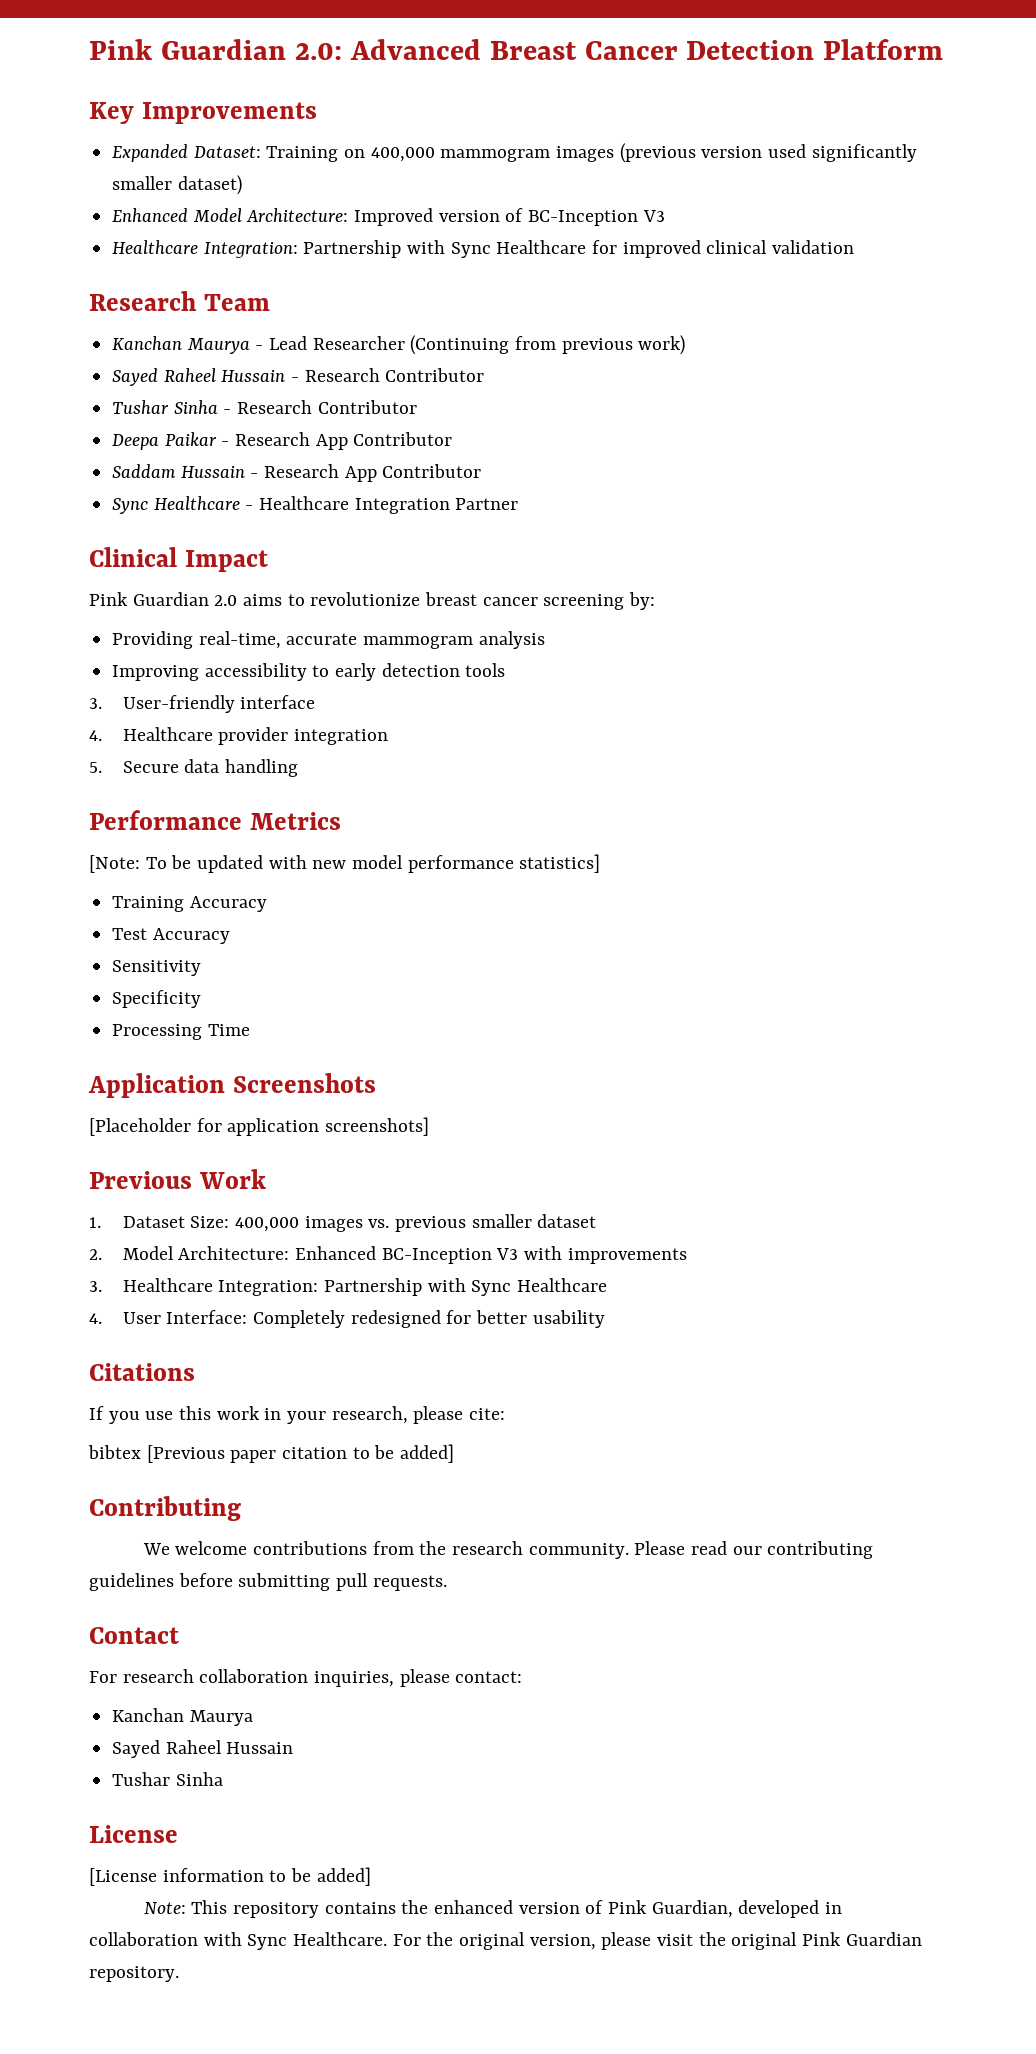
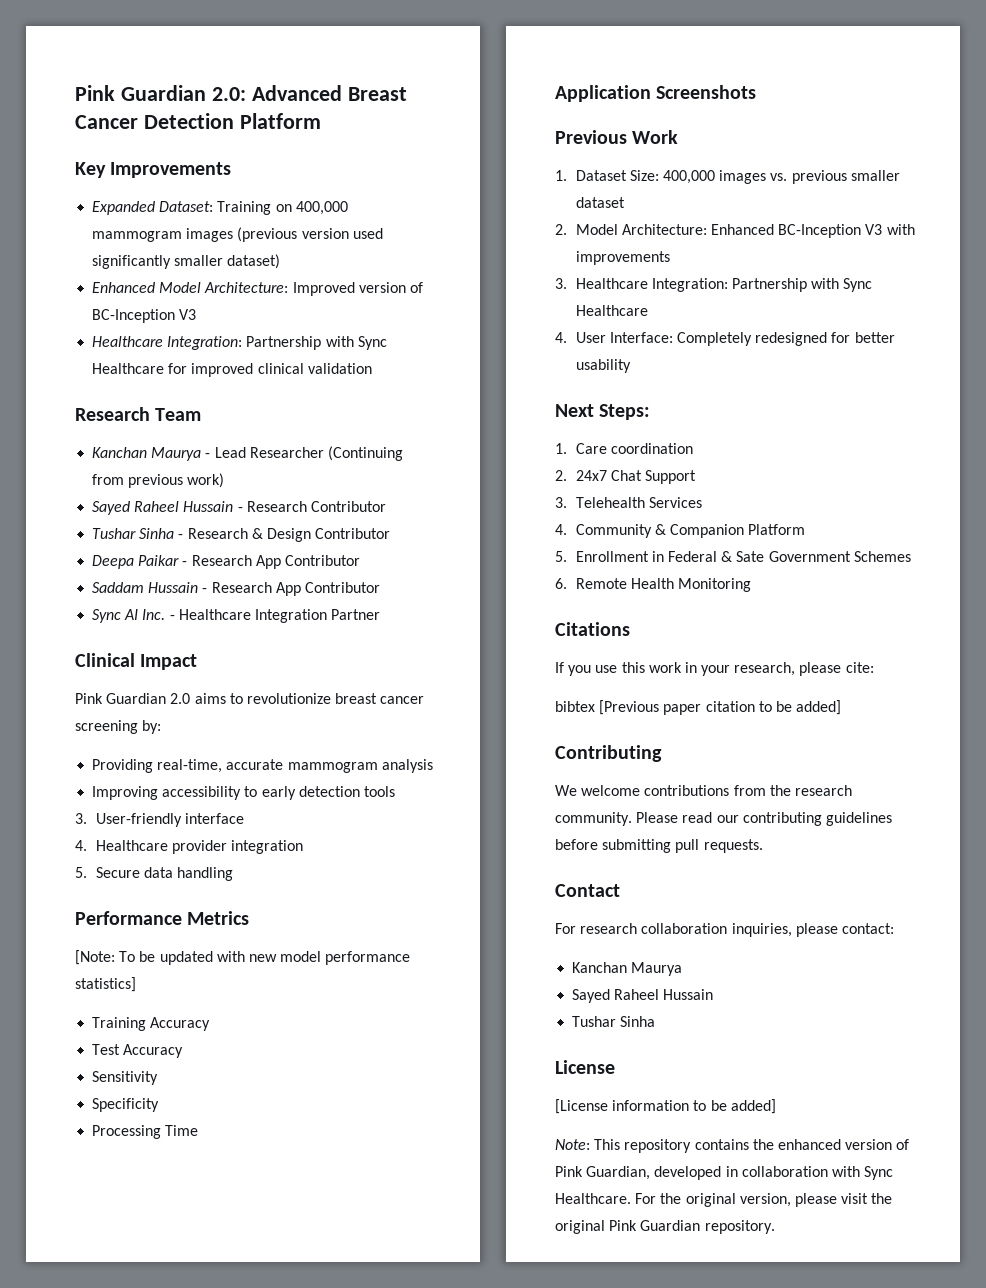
(313, 407) none -> [251,528,311,542] & Design
[153,496,240,510] Healthcare -> [124,609,166,620] AI Inc.
[89,1117,430,1136] // [Placeholder for application screenshots] -> (757, 92) none
(605, 1319) none -> [555,404,651,420] [555,443,693,454] [555,470,697,484] [555,497,702,508] [555,524,806,538] [555,551,911,562] [555,578,752,592] // Next Steps: // 1. Care coordination // 2. 24x7 Chat Support // 3. Telehealth Services // 4. Community & Companion Platform // 5. Enrollment in Federal & Sate Government Schemes // 6. Remote Health Monitoring

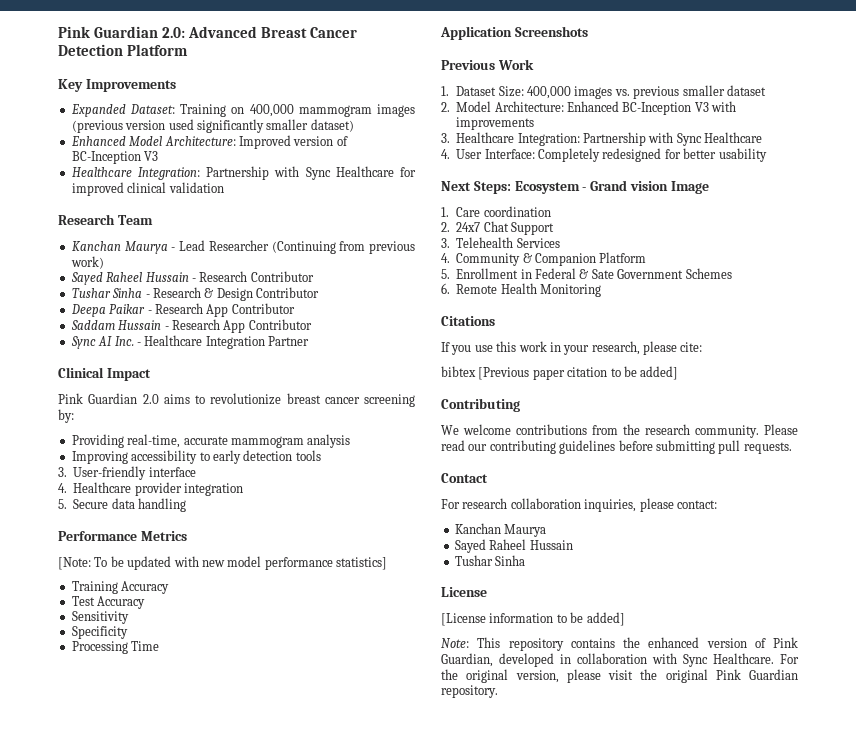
(651, 412) none -> [514,180,709,194] Ecosystem - Grand vision Image

